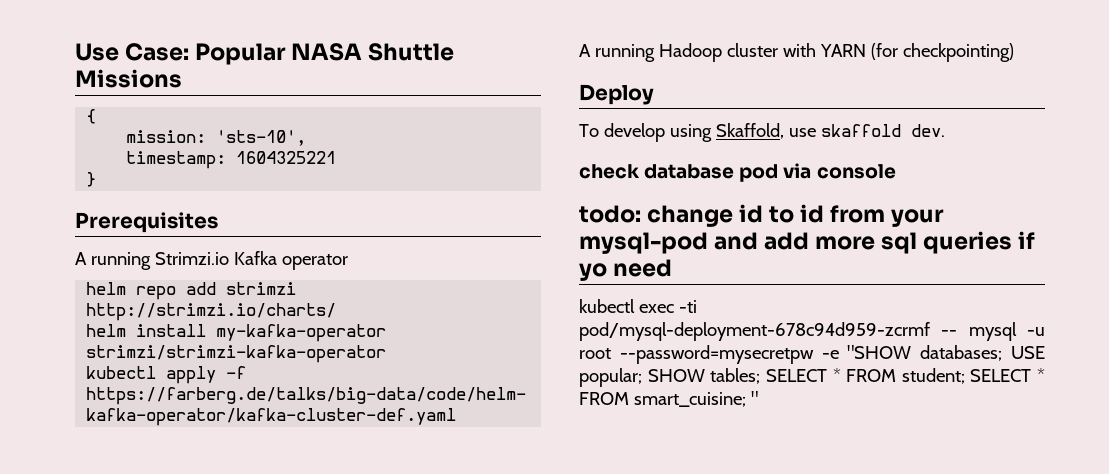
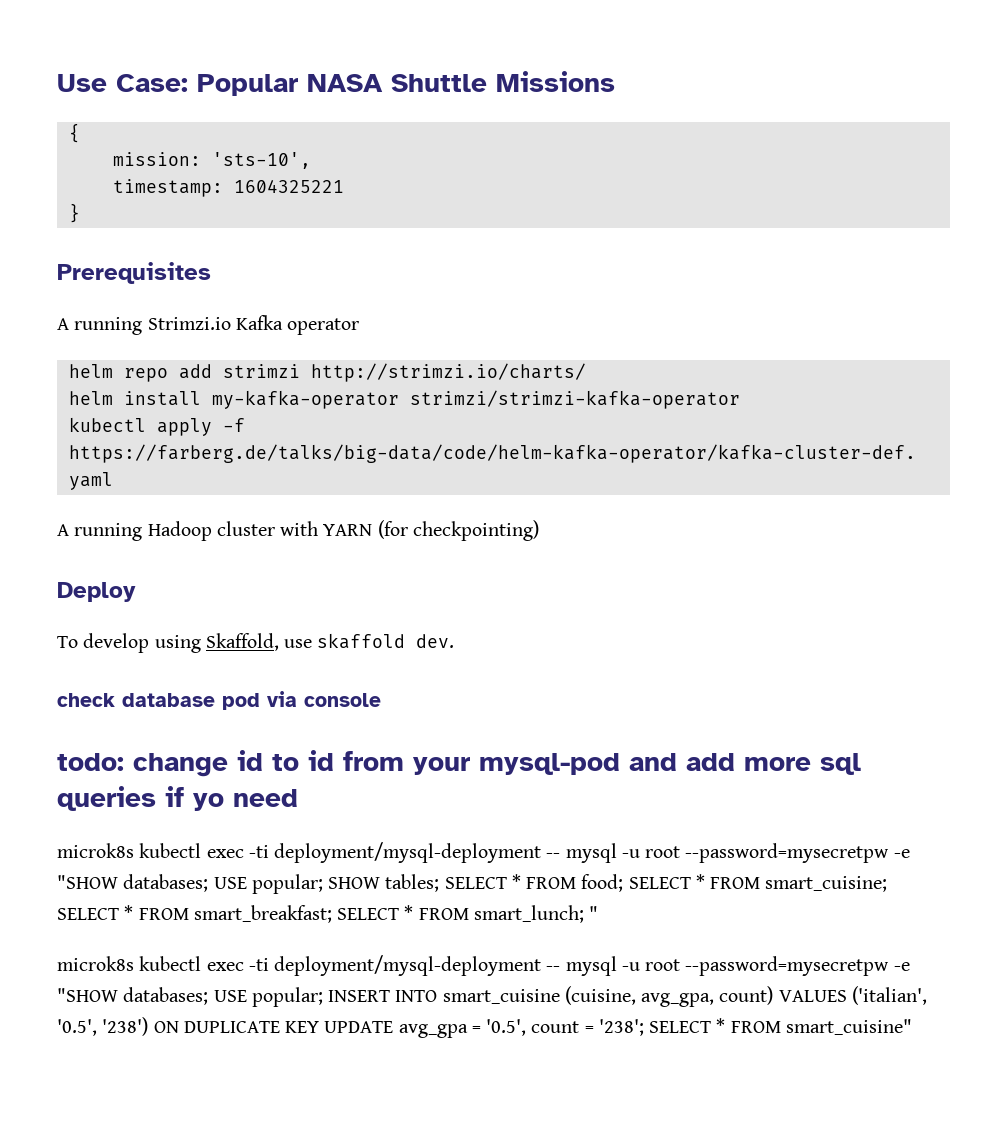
[579,299,697,313] [579,322,930,341] kubectl exec -ti pod/mysql-deployment-678c94d959-zcrmf -> [57,842,542,863] microk8s kubectl exec -ti deployment/mysql-deployment
[901,368,965,384] student; -> [581,874,624,892] food;
[750,391,758,405] " -> [57,905,599,923] [57,955,910,976] [57,986,927,1007] [57,1017,912,1038] SELECT * FROM smart_breakfast; SELECT * FROM smart_lunch; " // microk8s kubectl exec -ti deployment/mysql-deployment -- mysql -u root --password=mysecretpw -e "SHOW databases; USE popular; INSERT INTO smart_cuisine (cuisine, avg_gpa, count) VALUES ('italian', '0.5', '238') ON DUPLICATE KEY UPDATE avg_gpa = '0.5', count = '238'; SELECT * FROM smart_cuisine"

